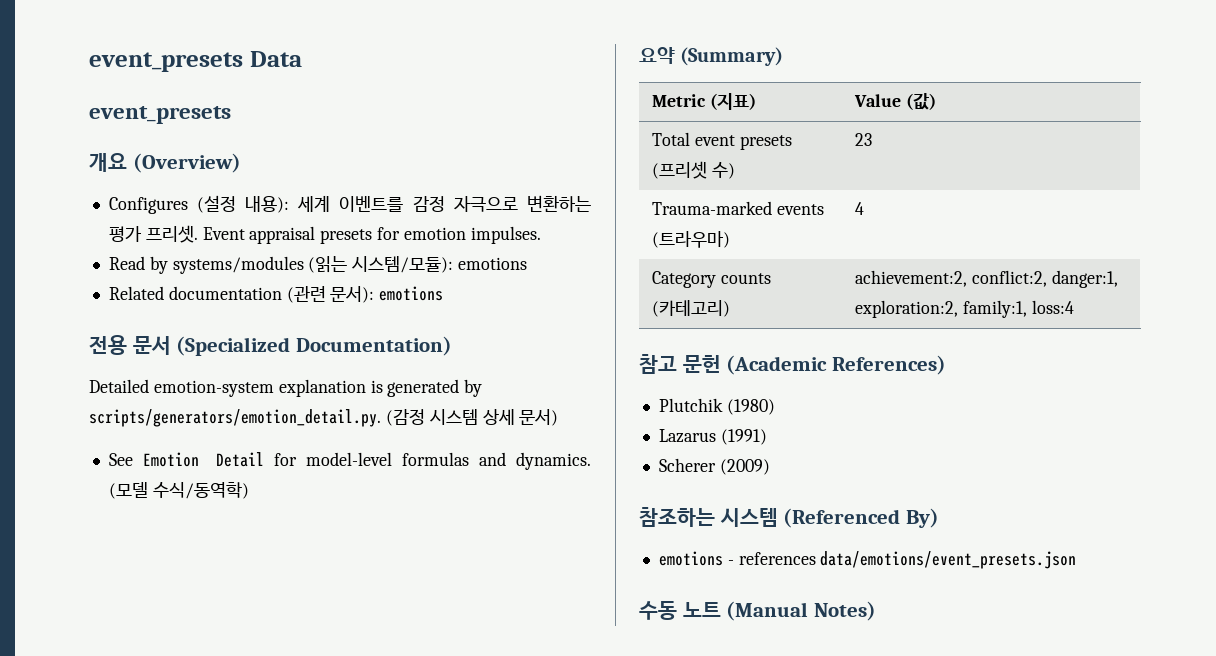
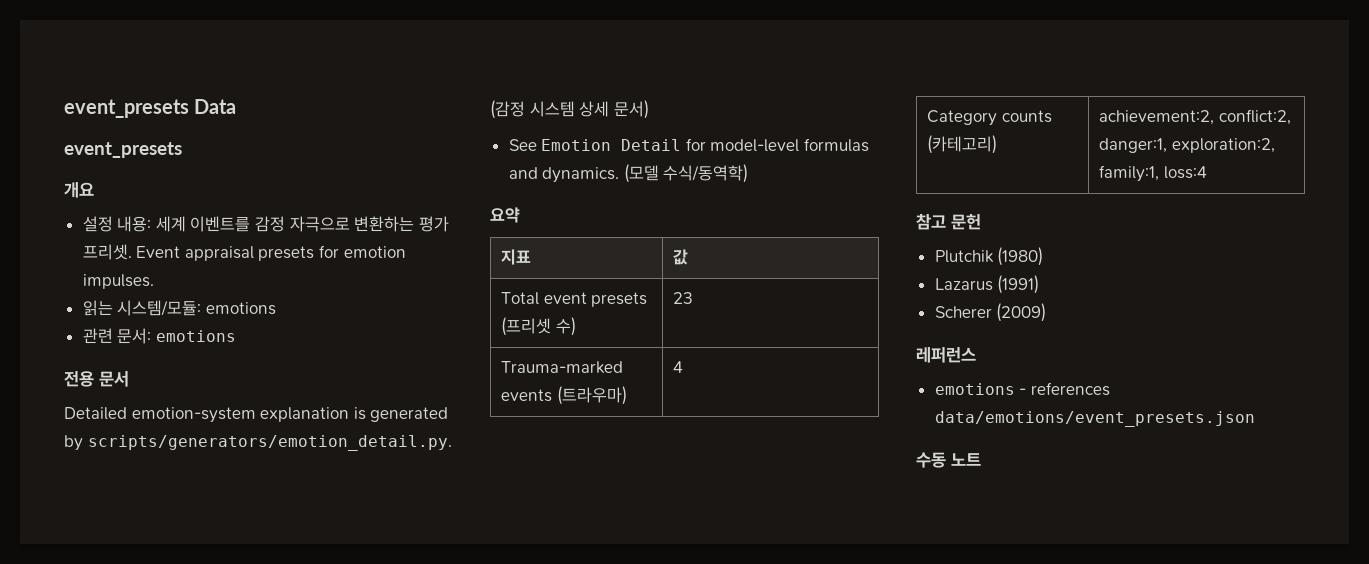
[132,153,241,173] [108,195,290,214] (Overview) // Configures (설정 내용): -> [82,216,152,232] // 설정 내용:
[108,256,528,274] [108,286,375,303] Read by systems/modules (읽는 시스템/모듈): emotions // Related documentation (관련 문서): -> [82,300,276,316] [82,328,152,344] 읽는 시스템/모듈: emotions // 관련 문서:
[176,336,453,356] (Specialized Documentation) -> (129, 379) none
[680,47,784,66] [651,93,756,110] [853,93,936,110] (Summary) // Metric (지표) | Value (값) -> [501,249,532,265] [673,249,689,265] // 지표 | 값
[726,355,947,375] (Academic References) -> (981, 222) none
[639,507,940,528] 참조하는 시스템 (Referenced By) -> [916,347,976,363] 레퍼런스
[726,601,877,621] (Manual Notes) -> (981, 459) none

